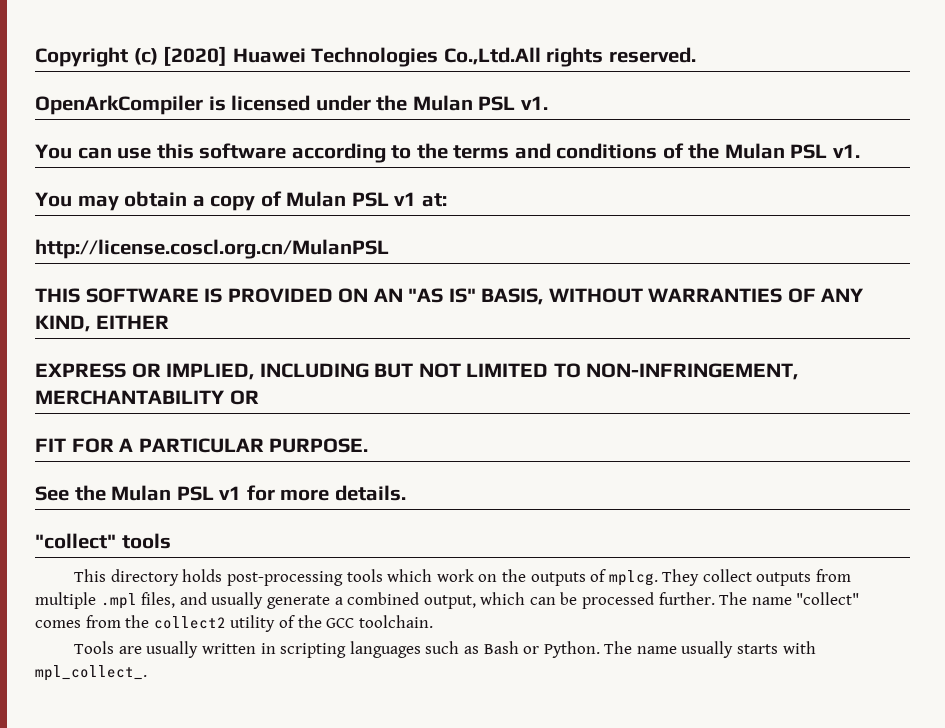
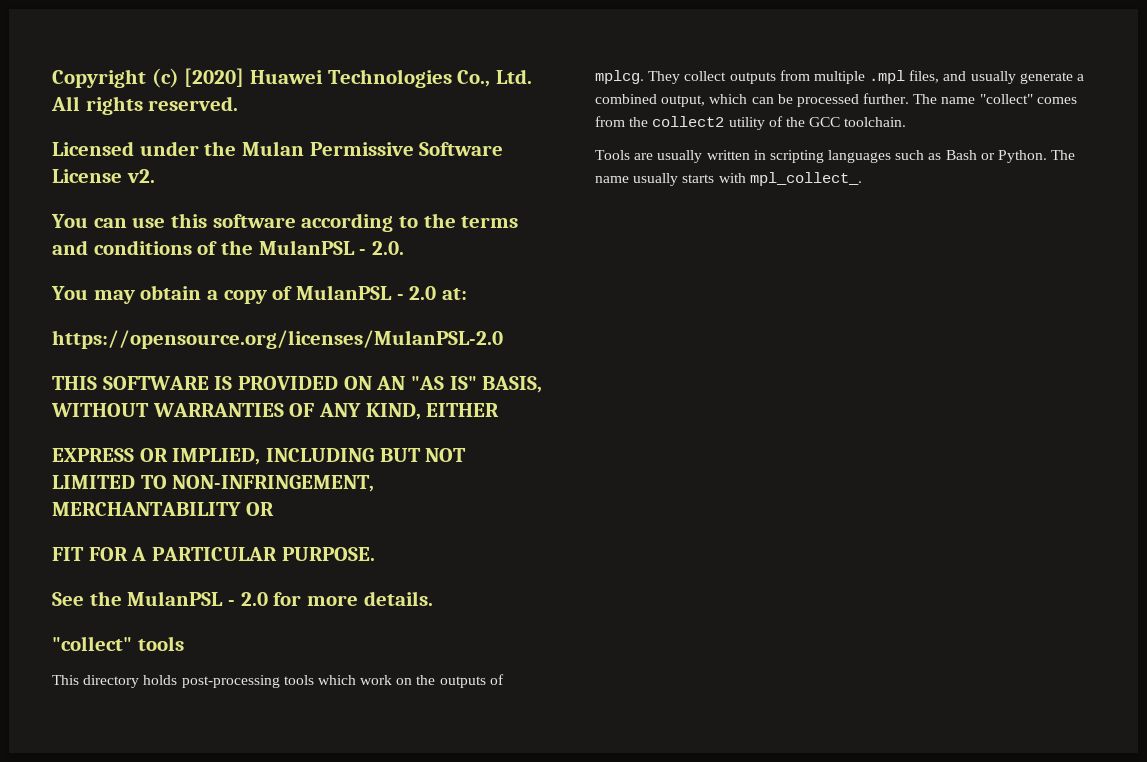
[443,47,541,65] Co.,Ltd.All -> [457,69,533,87] [51,96,80,111] Co., Ltd. All
[35,95,548,115] OpenArkCompiler is licensed under the Mulan PSL v1. -> [52,141,504,156] [52,169,155,183] Licensed under the Mulan Permissive Software License v2.
[724,143,861,159] Mulan PSL v1. -> [258,240,405,255] MulanPSL - 2.0.
[286,191,417,207] Mulan PSL v1 -> [296,285,437,300] MulanPSL - 2.0
[35,239,389,259] http://license.coscl.org.cn/MulanPSL -> [52,330,503,349] https://opensource.org/licenses/MulanPSL-2.0
[111,485,242,501] Mulan PSL v1 -> [127,591,268,606] MulanPSL - 2.0

